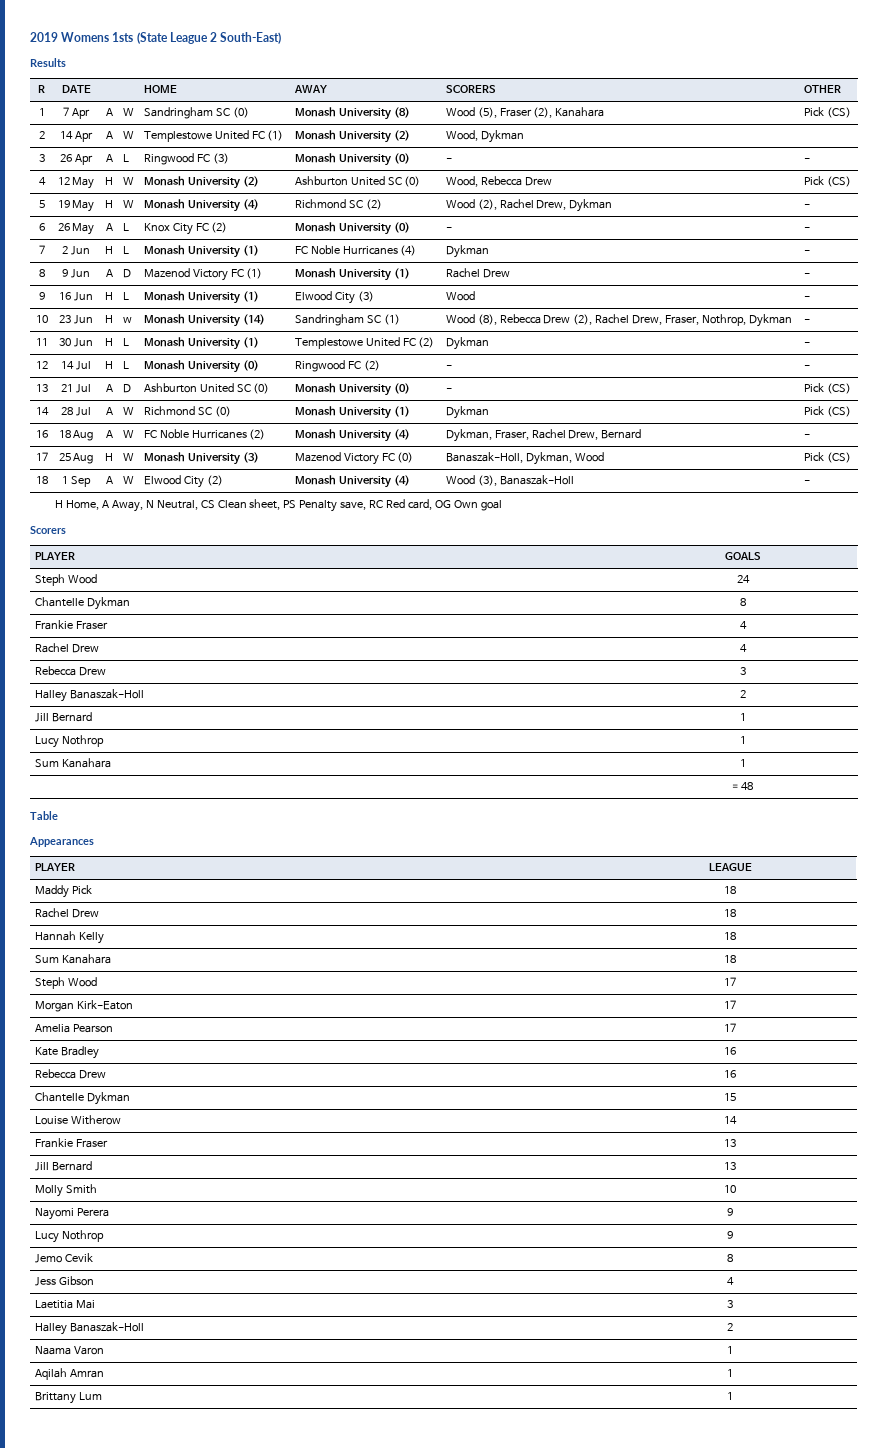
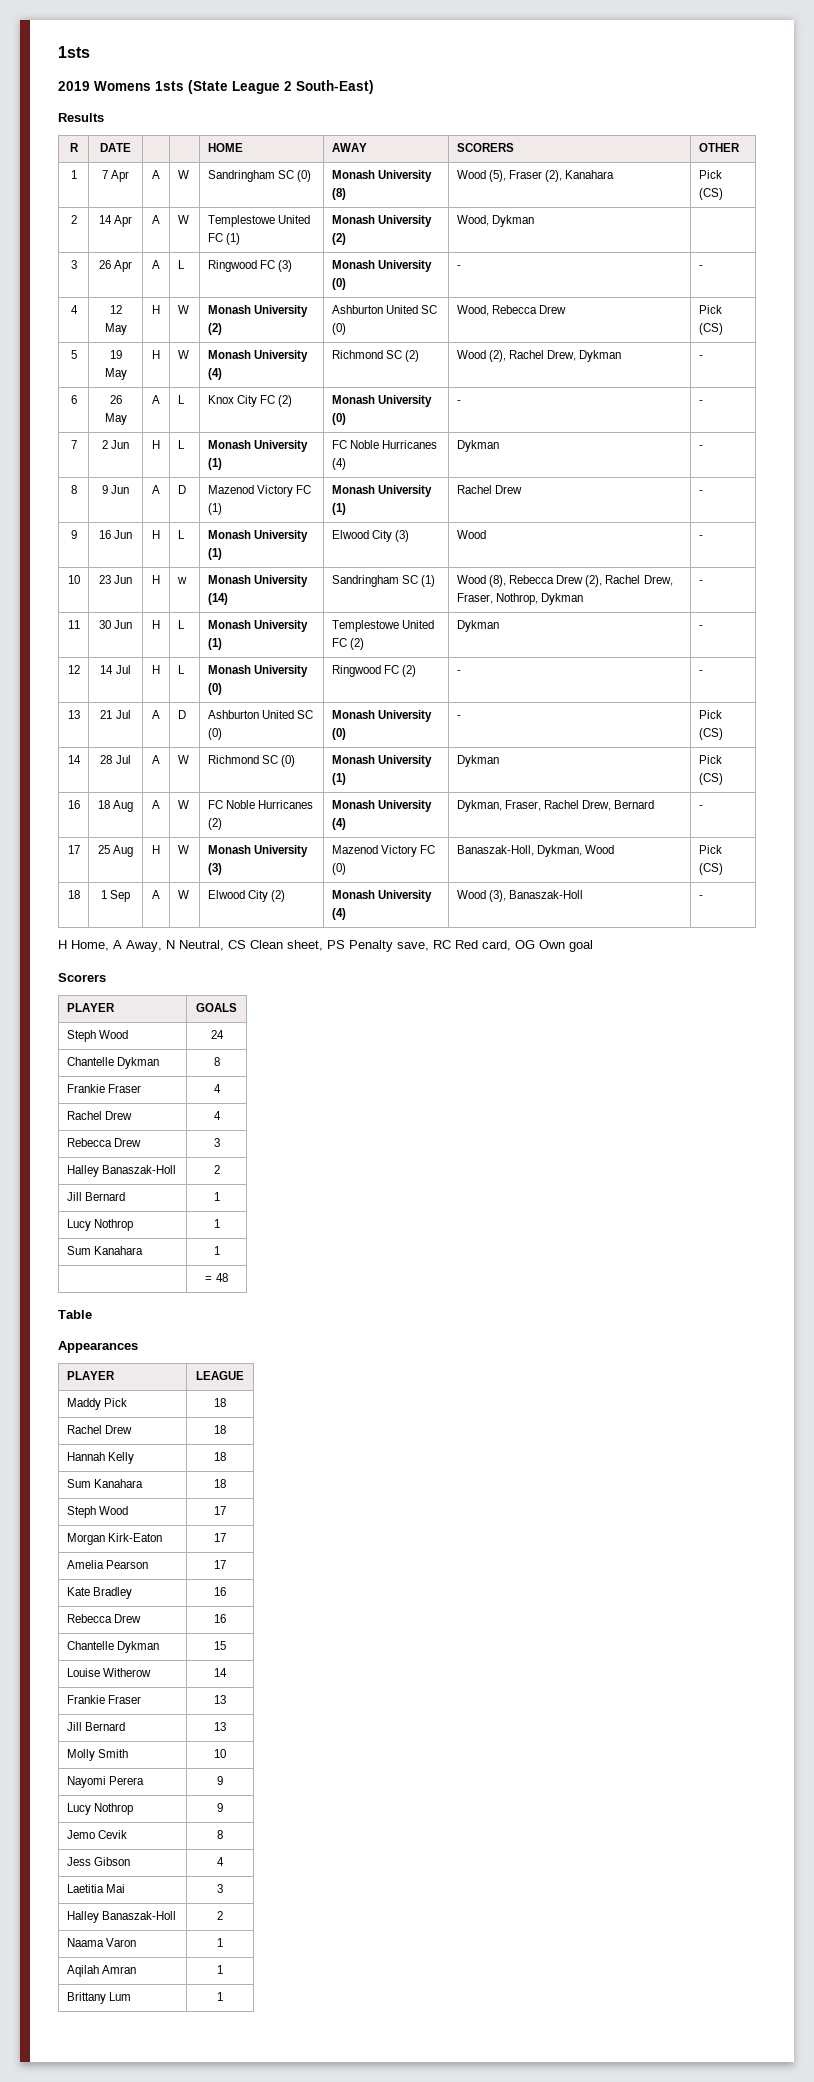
(30, 37) none -> [58,46,90,58] 1sts //

